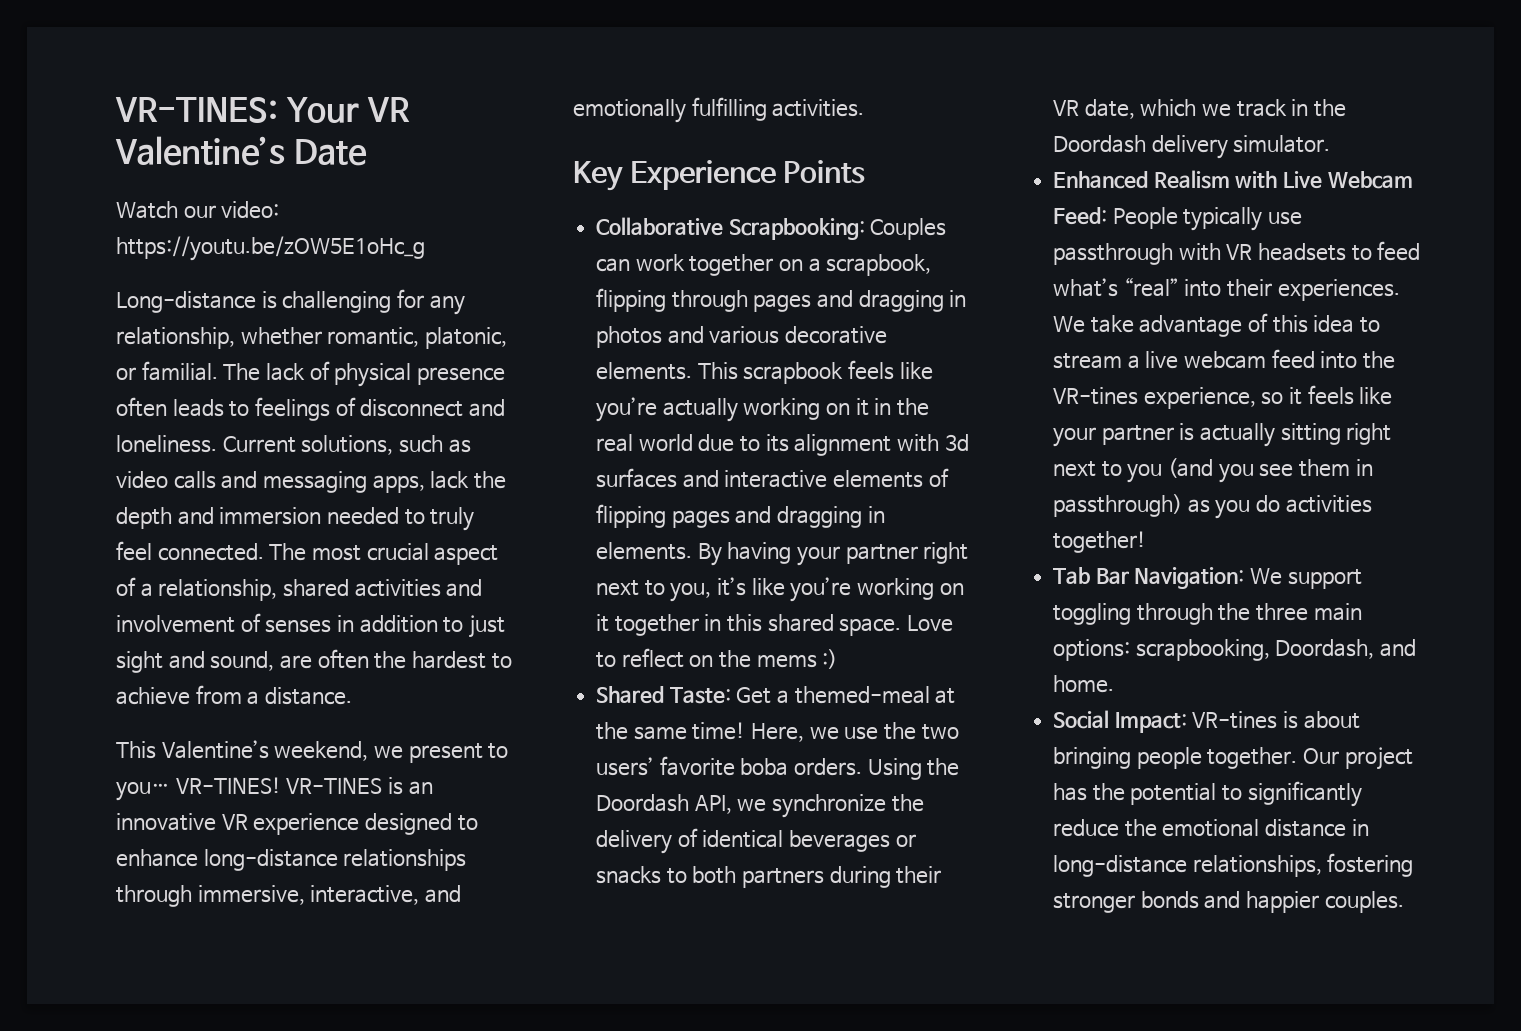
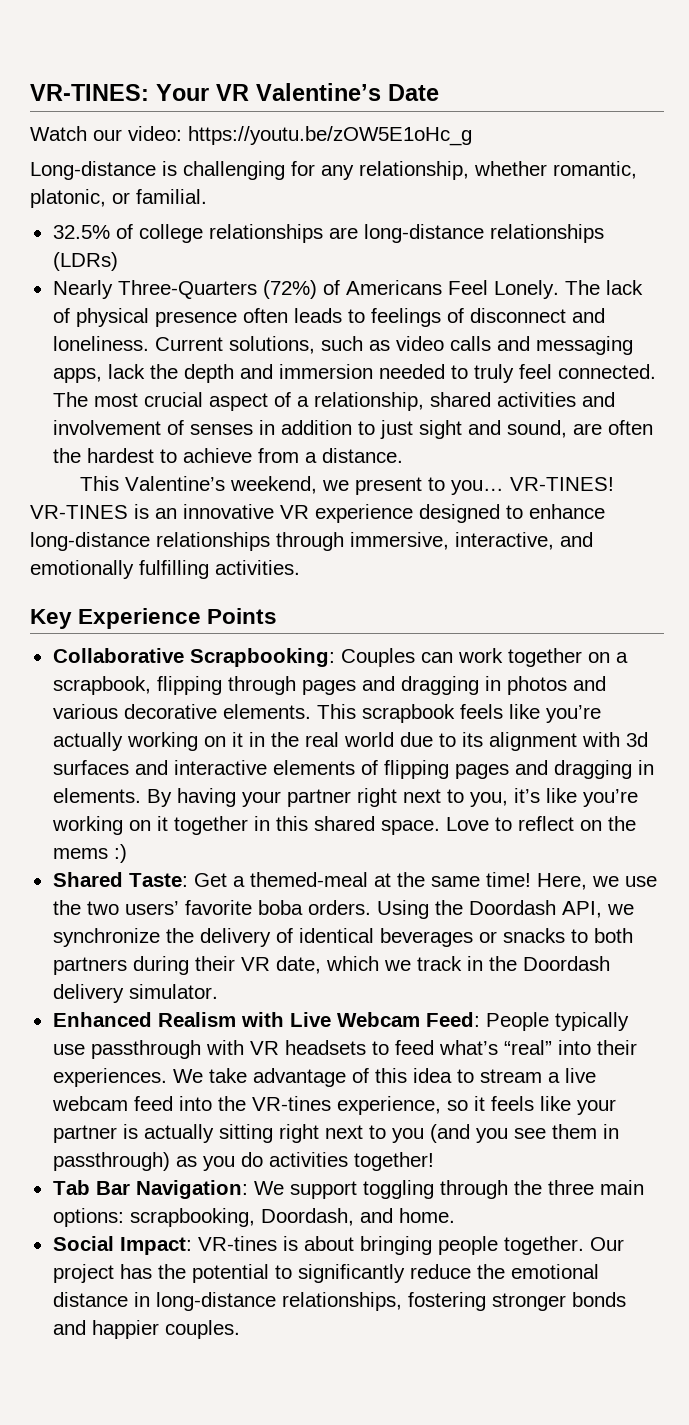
(218, 371) none -> [52,224,604,243] [52,252,118,271] [52,280,559,299] // 32.5% of college relationships are long-distance relationships (LDRs) // Nearly Three-Quarters (72%) of Americans Feel Lonely.

